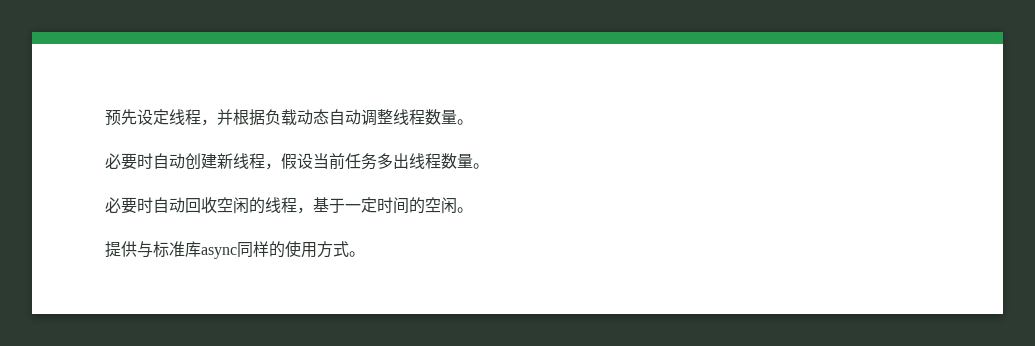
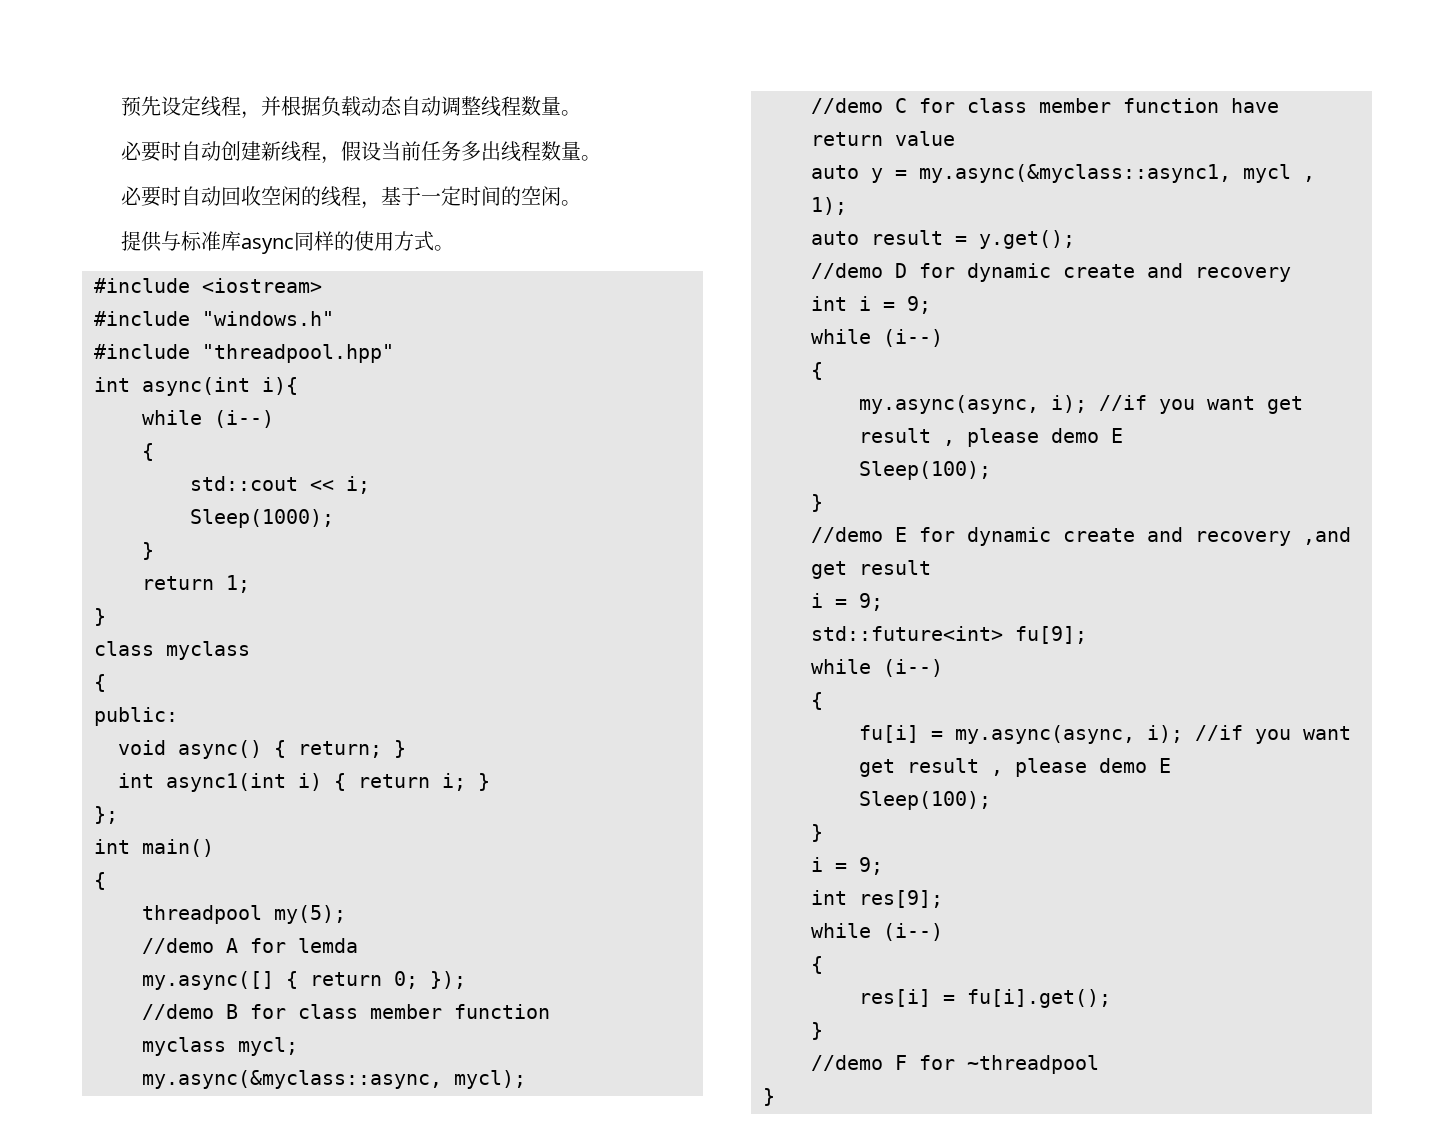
(365, 254) none -> [94,278,322,293] [94,311,334,326] [94,344,394,363] [94,377,298,396] [142,410,274,428] [142,443,154,461] [190,476,370,494] [190,509,334,528] [142,542,154,560] [142,575,250,593] [94,608,106,626] [94,641,250,660] [94,674,106,692] [94,707,178,726] [118,740,406,759] [118,773,490,792] [94,806,118,824] [94,839,214,857] [94,872,106,890] [142,905,346,924] [142,938,358,954] [142,971,466,990] [142,1004,550,1020] [142,1037,298,1056] [142,1070,526,1089] [811,98,1279,114] [811,131,955,146] [811,164,1315,183] [811,197,847,215] [811,230,1075,249] [811,263,1291,282] [811,296,931,314] [811,329,943,347] [811,362,823,380] [859,395,1303,414] [859,428,1123,447] [859,461,991,480] [811,494,823,512] [811,527,1351,546] [811,560,931,579] [811,593,883,611] [811,626,1087,644] [811,659,943,677] [811,692,823,710] [859,725,1351,744] [859,758,1171,777] [859,791,991,810] [811,824,823,842] [811,857,883,875] [811,890,943,908] [811,923,943,941] [811,956,823,974] [859,989,1111,1008] [811,1022,823,1040] [811,1055,1099,1074] [763,1088,775,1106] // #include <iostream> // #include "windows.h" // #include "threadpool.hpp" // int async(int i){ // while (i--) // { // std::cout << i; // Sleep(1000); // } // return 1; // } // class myclass // { // public: // void async() { return; } // int async1(int i) { return i; } // }; // int main() // { // threadpool my(5); // //demo A for lemda // my.async([] { return 0; }); // //demo B for class member function // myclass mycl; // my.async(&myclass::async, mycl); // //demo C for class member function have return value // auto y = my.async(&myclass::async1, mycl , 1); // auto result = y.get(); // //demo D for dynamic create and recovery // int i = 9; // while (i--) // { // my.async(async, i); //if you want get result , please demo E // Sleep(100); // } // //demo E for dynamic create and recovery ,and get result // i = 9; // std::future<int> fu[9]; // while (i--) // { // fu[i] = my.async(async, i); //if you want get result , please demo E // Sleep(100); // } // i = 9; // int res[9]; // while (i--) // { // res[i] = fu[i].get(); // } // //demo F for ~threadpool // }

